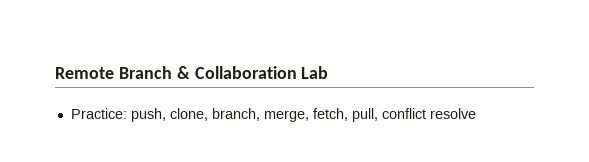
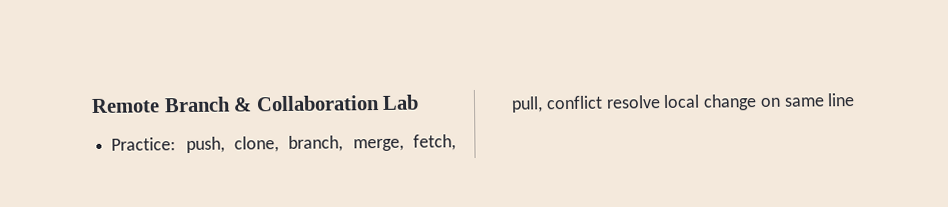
(476, 113) none -> [663,93,856,111] local change on same line

